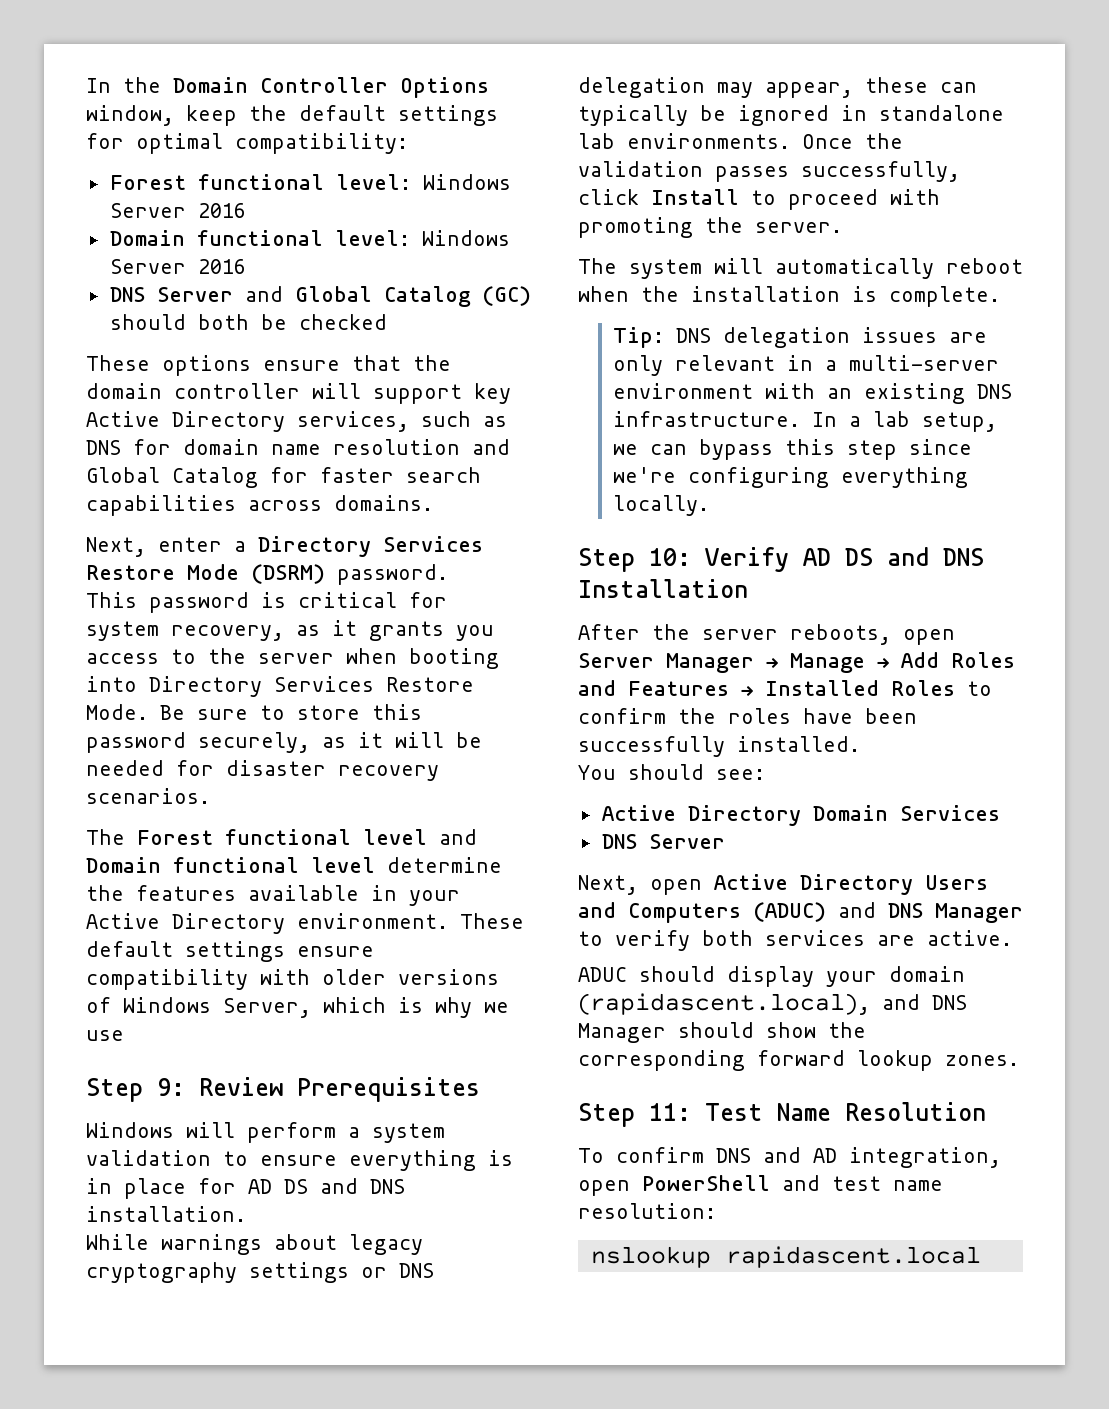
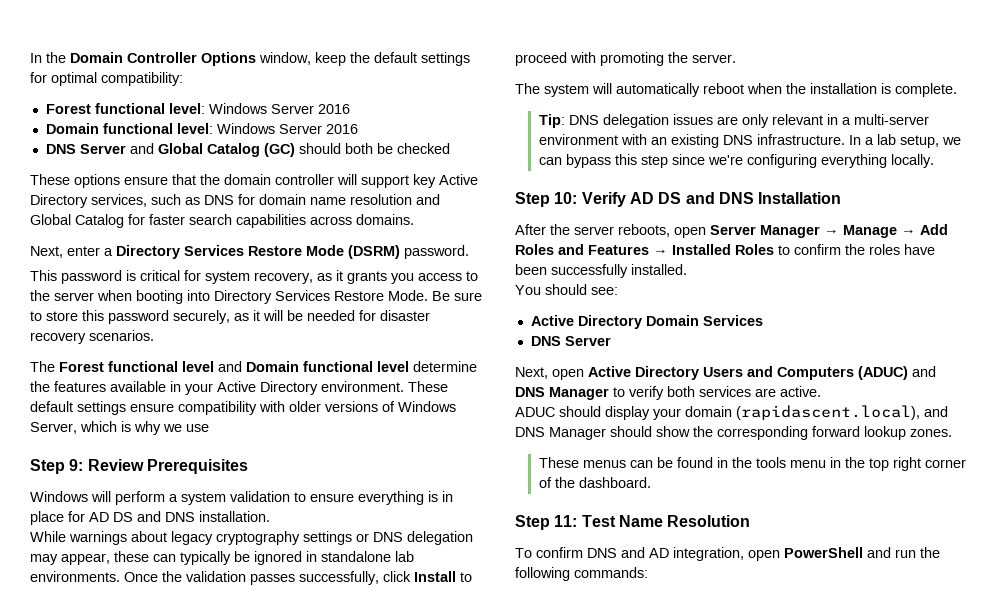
(1019, 1060) none -> [538,457,966,471] [538,477,651,488] // These menus can be found in the tools menu in the top right corner of the dashboard.
[832,1176,943,1191] [578,1203,716,1219] [590,1246,981,1268] test name resolution: // nslookup rapidascent.local -> [895,547,940,558] [515,567,648,581] run the following commands:

